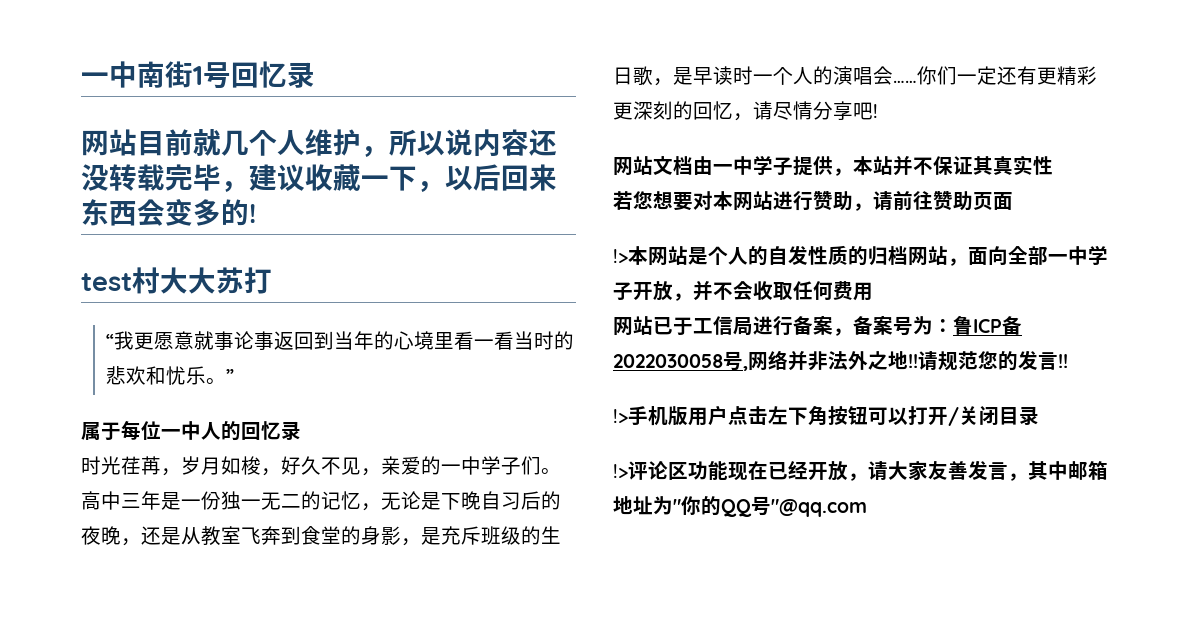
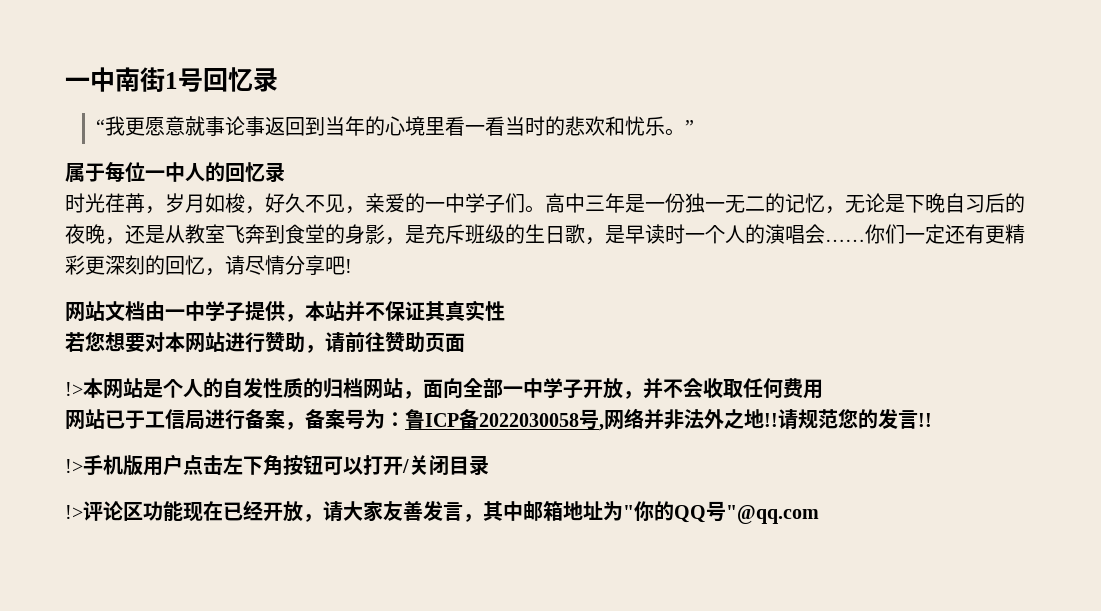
[81,129,557,157] [81,164,557,192] [81,199,256,226] [81,267,272,294] // 网站目前就几个人维护，所以说内容还没转载完毕，建议收藏一下，以后回来东西会变多的! // test村大大苏打 -> (278, 80) none

